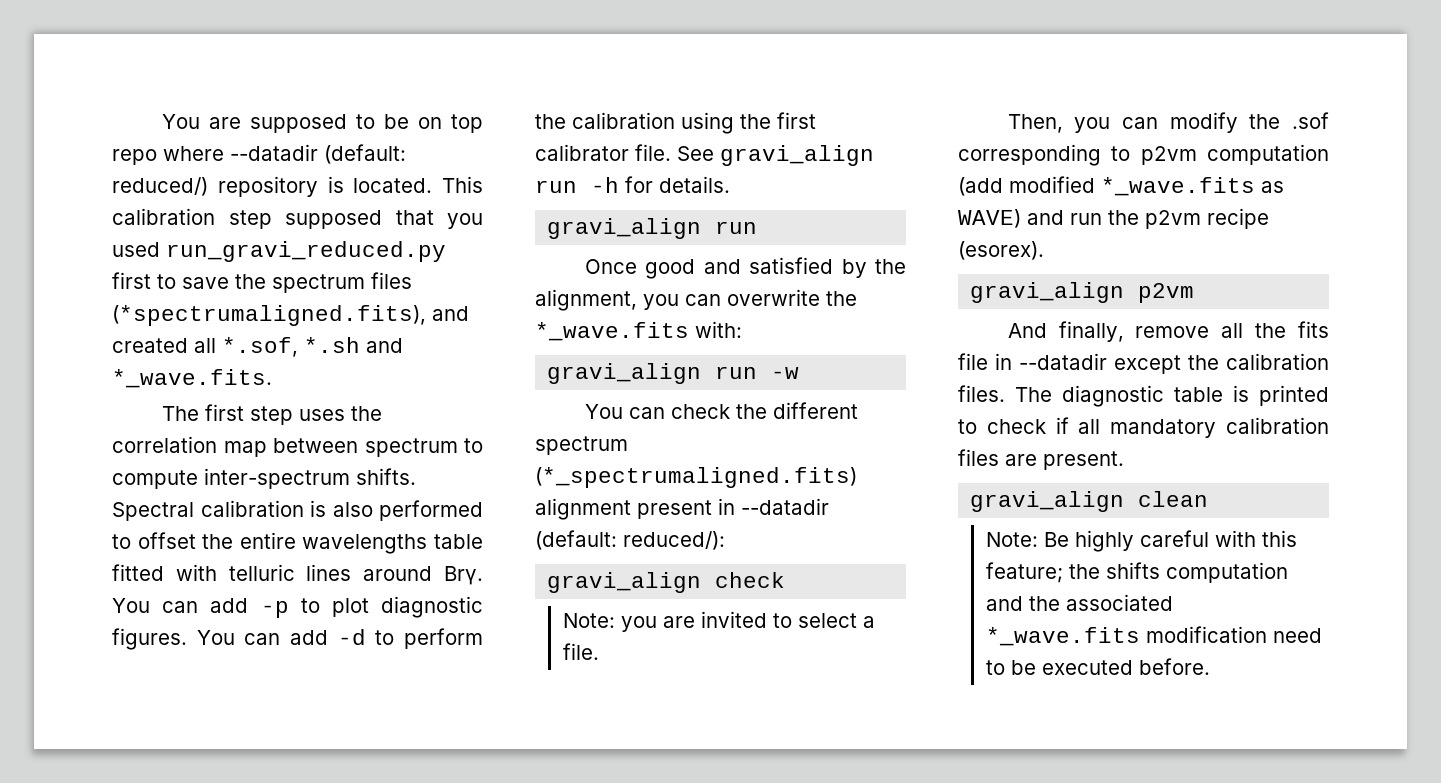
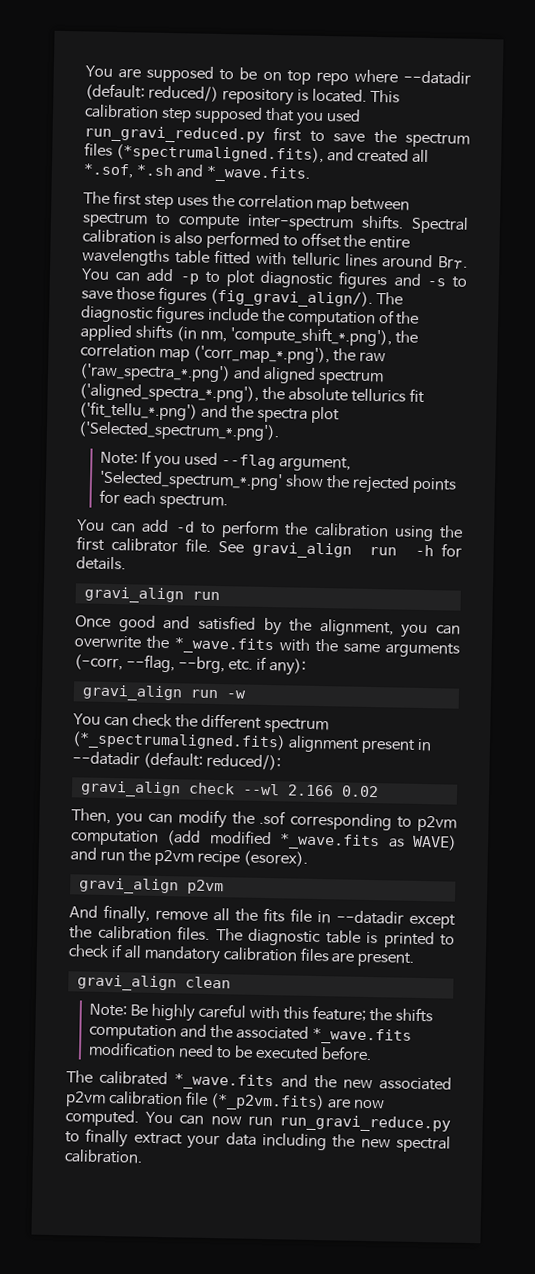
[112,628,187,650] figures. -> [338,271,468,290] [81,286,403,308] [81,305,420,328] [80,324,418,347] [80,343,386,365] [79,363,384,386] [79,383,425,403] [79,401,340,424] [78,421,280,442] [100,450,351,472] [99,470,457,494] [99,489,229,510] figures and -s to save those figures (fig_gravi_align/). The diagnostic figures include the computation of the applied shifts (in nm, 'compute_shift_*.png'), the correlation map ('corr_map_*.png'), the raw ('raw_spectra_*.png') and aligned spectrum ('aligned_spectra_*.png'), the absolute tellurics fit ('fit_tellu_*.png') and the spectra plot ('Selected_spectrum_*.png'). // Note: If you used --flag argument, 'Selected_spectrum_*.png' show the rejected points for each spectrum. //
[695,321,742,338] with: -> [279,638,460,658] [74,654,306,676] with the same arguments (-corr, --flag, --brg, etc. if any):
[562,611,875,632] [562,643,599,660] // Note: you are invited to select a file. -> [241,783,379,798] --wl 2.166 0.02
(1210, 666) none -> [66,1070,452,1091] [65,1091,385,1112] [65,1109,451,1133] [65,1128,451,1153] [64,1149,143,1164] // The calibrated *_wave.fits and the new associated p2vm calibration file (*_p2vm.fits) are now computed. You can now run run_gravi_reduce.py to finally extract your data including the new spectral calibration.

